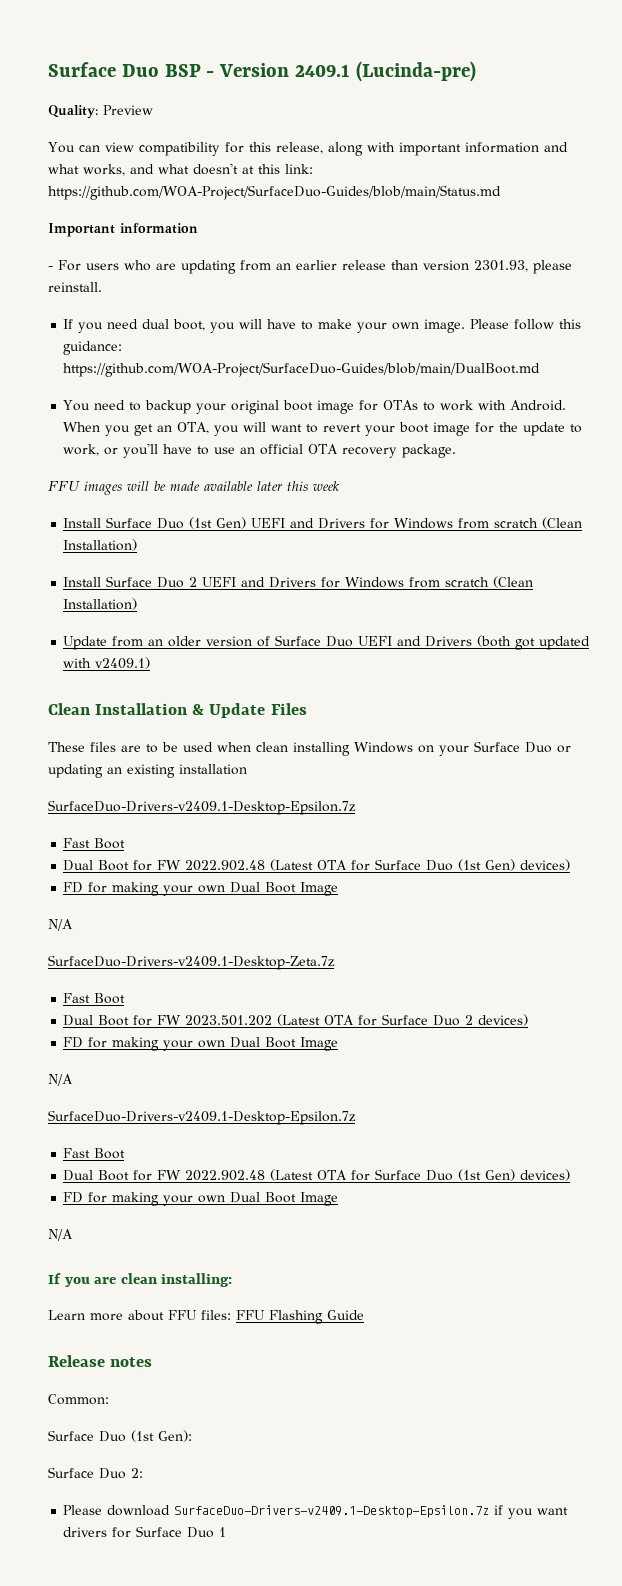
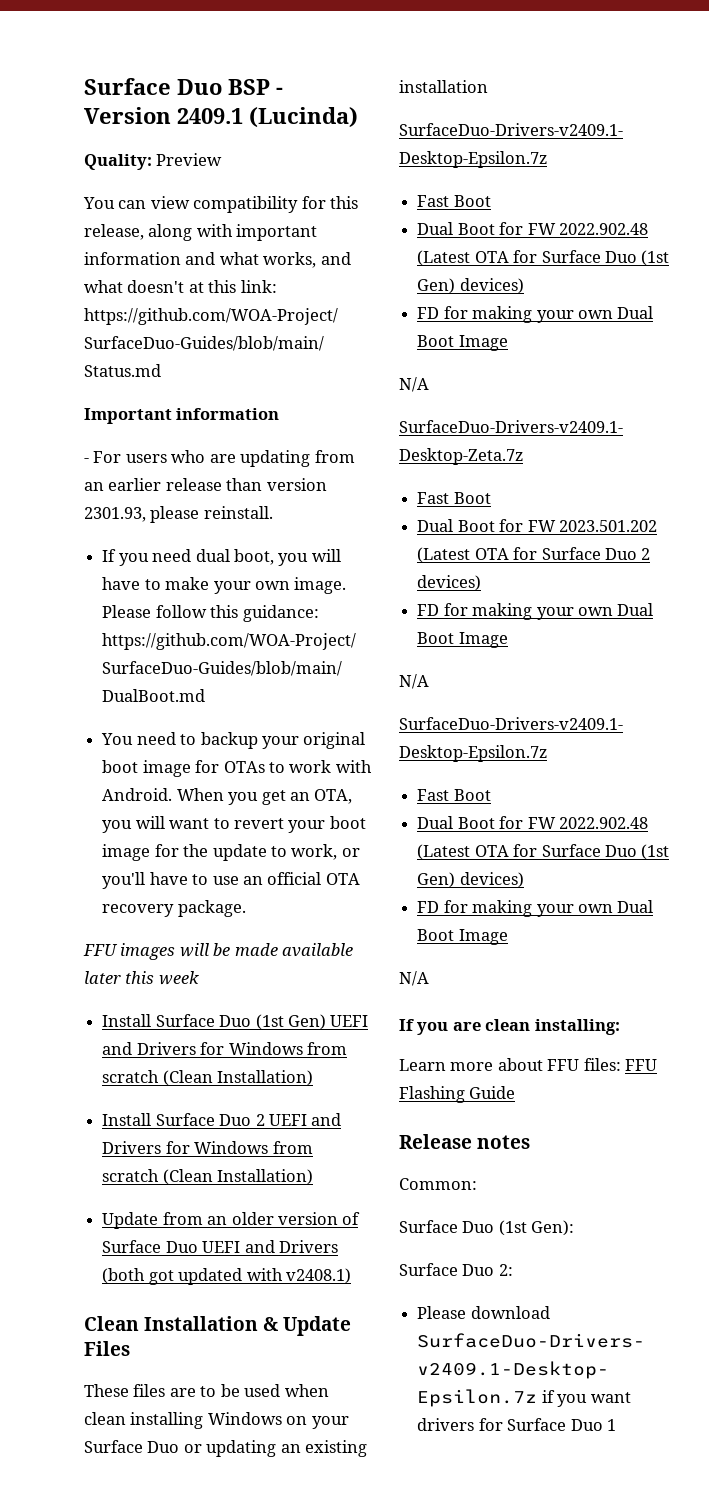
[355,61,476,82] (Lucinda-pre) -> [249,107,358,128] (Lucinda)
[95,657,151,669] v2409.1) -> [285,1268,351,1284] v2408.1)

